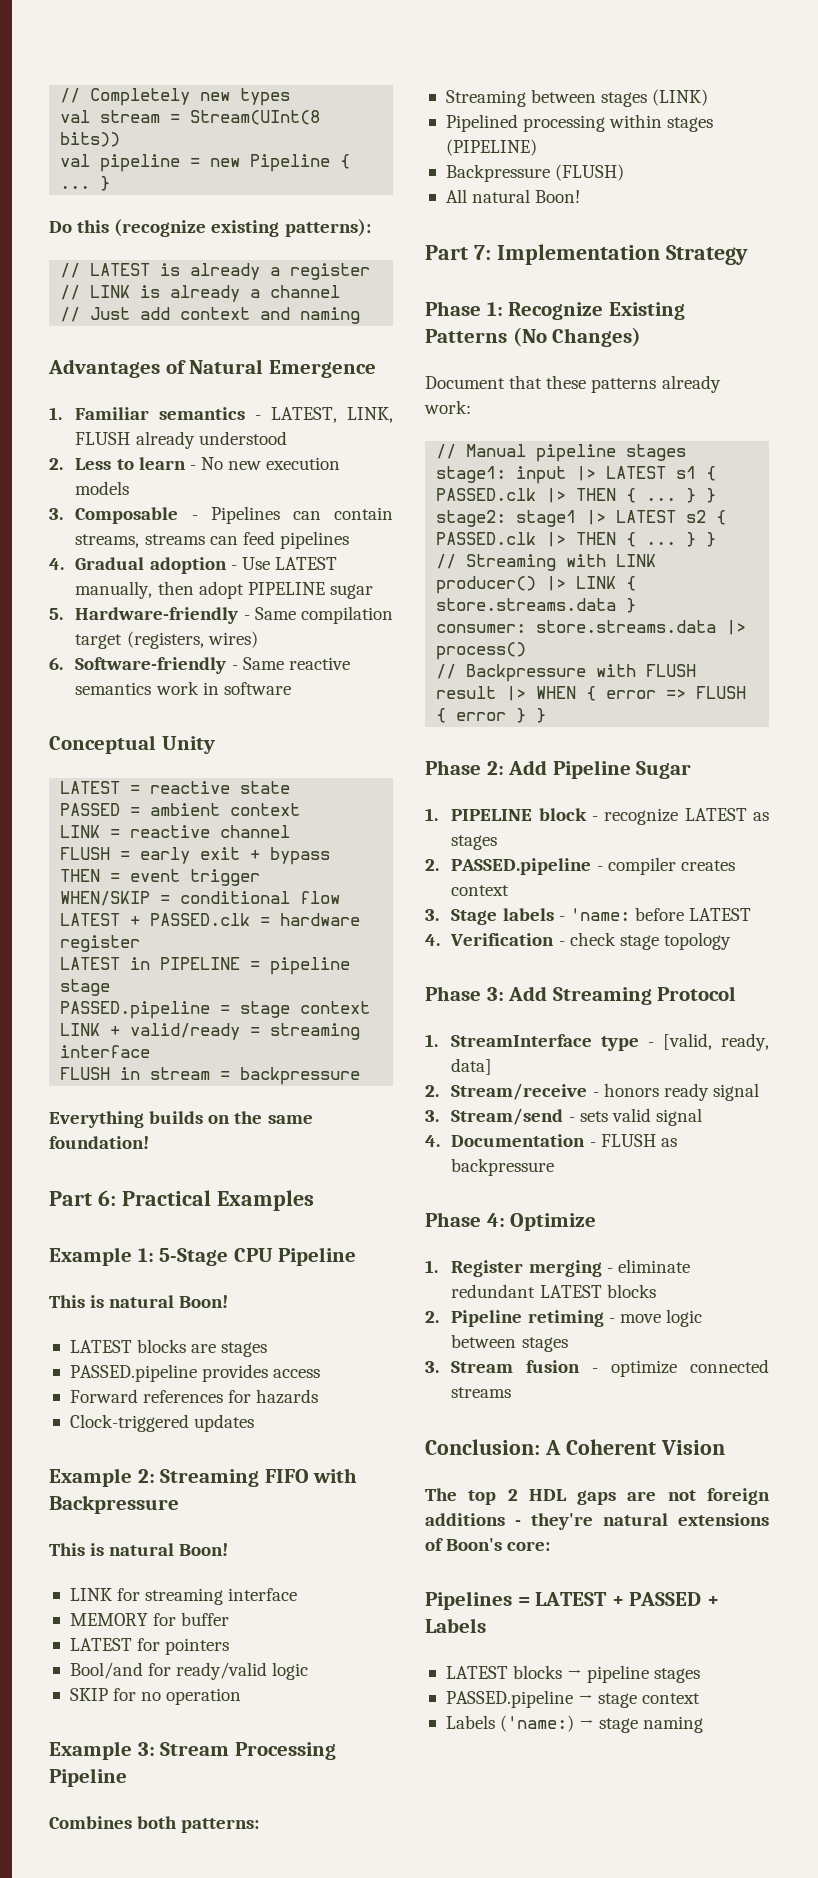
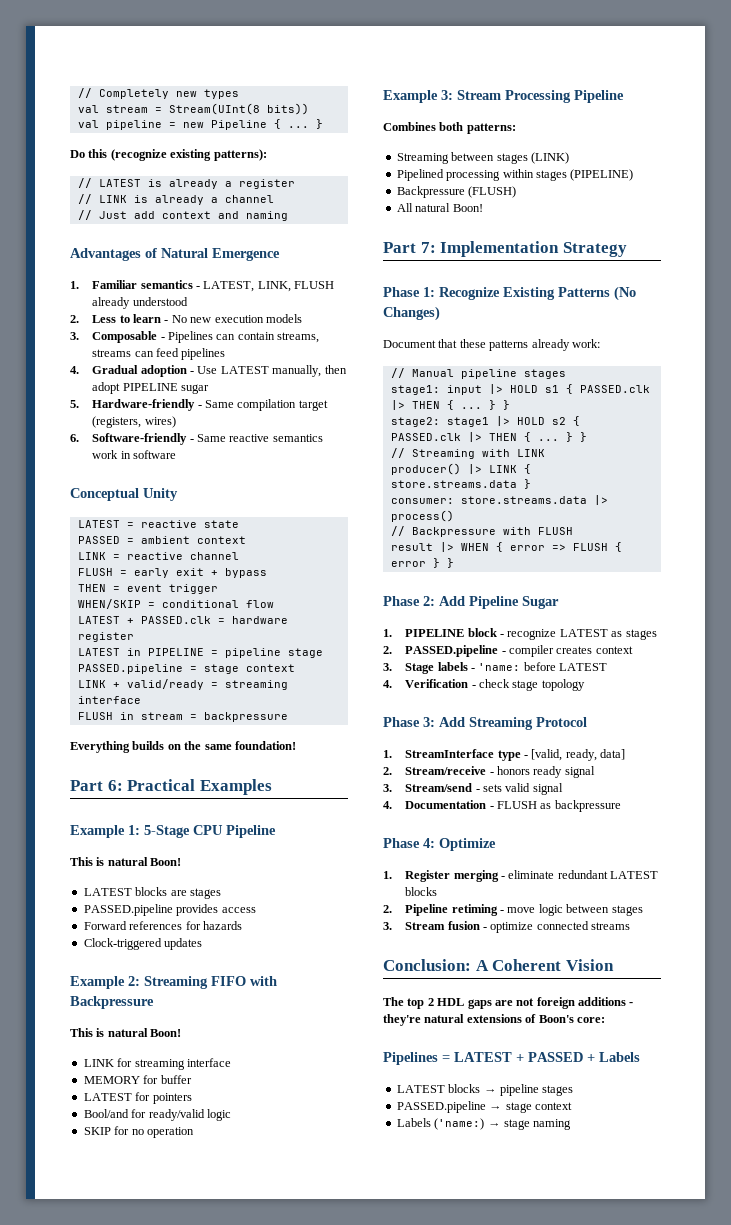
[606,466,667,479] LATEST -> [509,385,538,393] HOLD
[616,510,677,523] LATEST -> [516,417,545,425] HOLD

